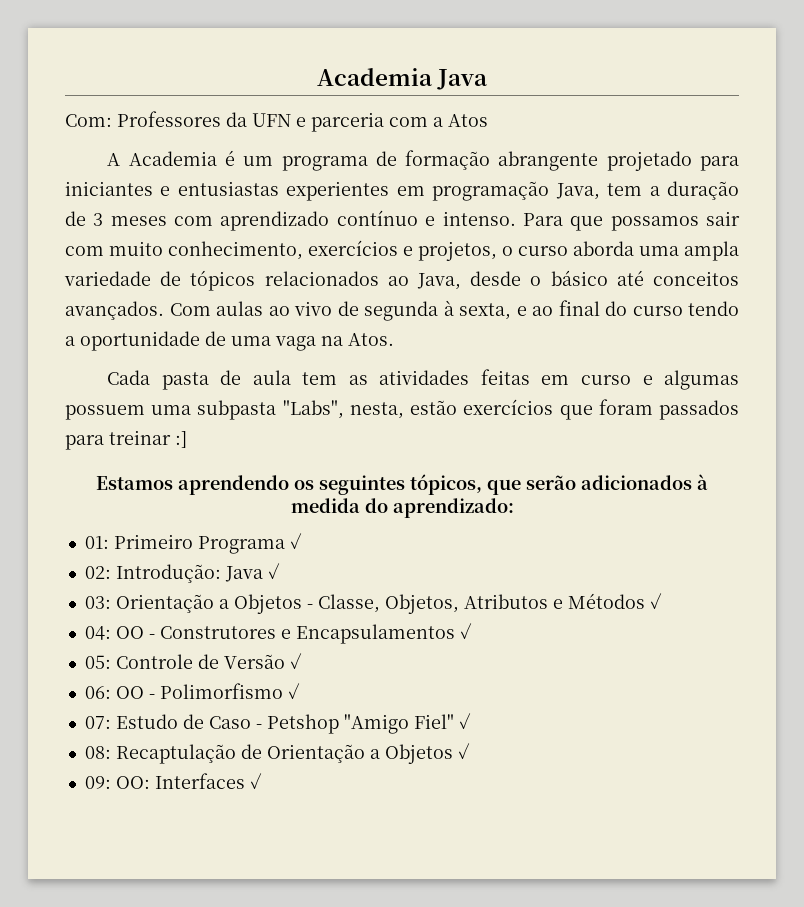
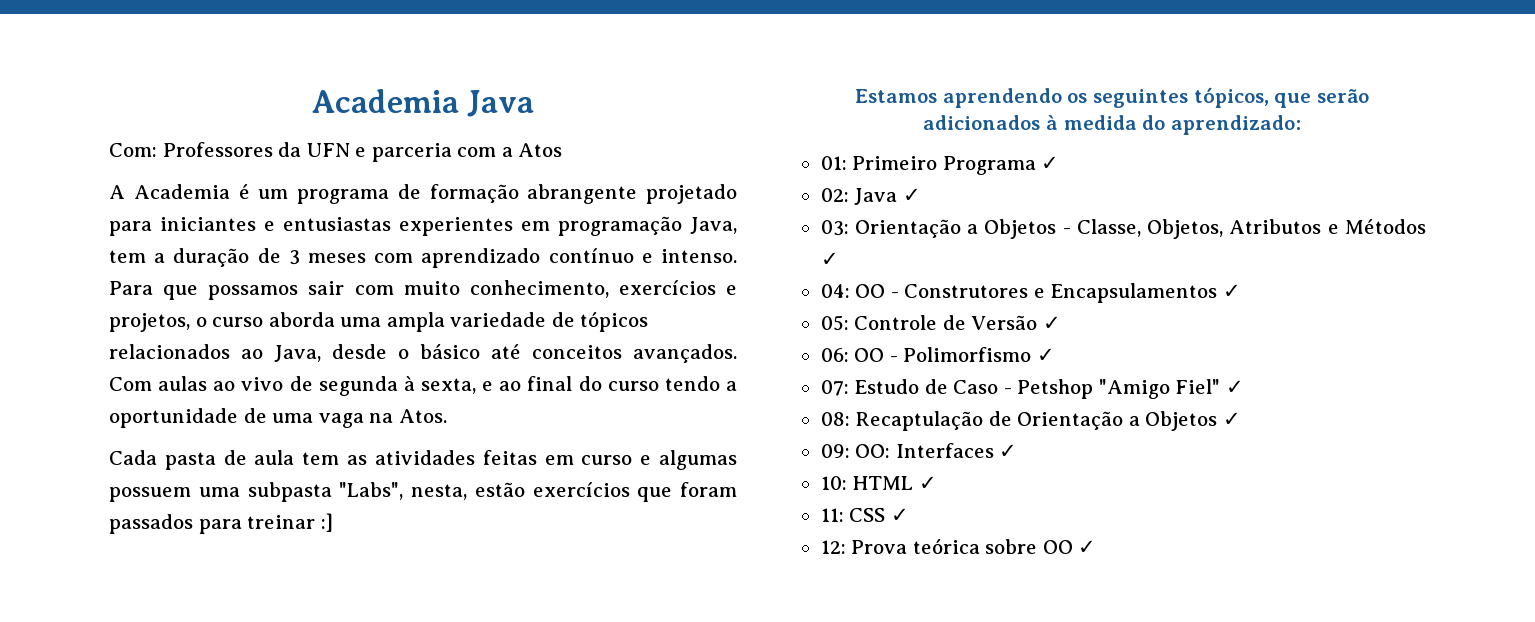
[115,564,221,583] Introdução: -> (849, 195) none
(262, 781) none -> [820,476,937,490] [820,508,909,522] [820,538,1097,554] // 10: HTML ✓ // 11: CSS ✓ // 12: Prova teórica sobre OO ✓

